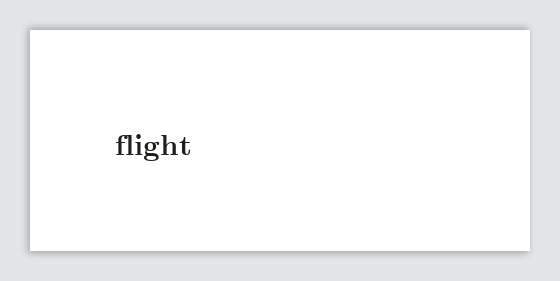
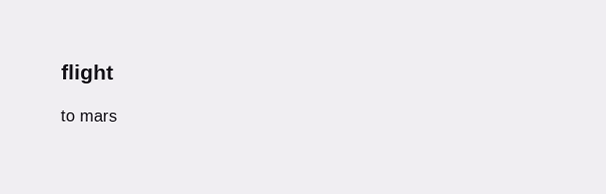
(192, 147) none -> [60,110,117,122] // to mars

